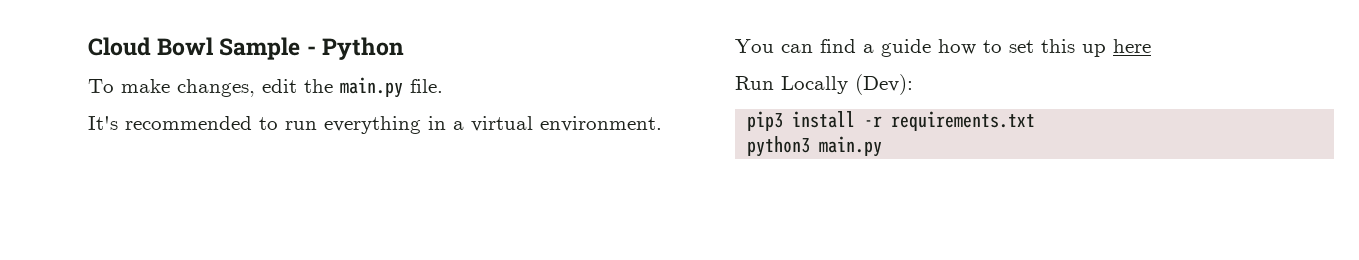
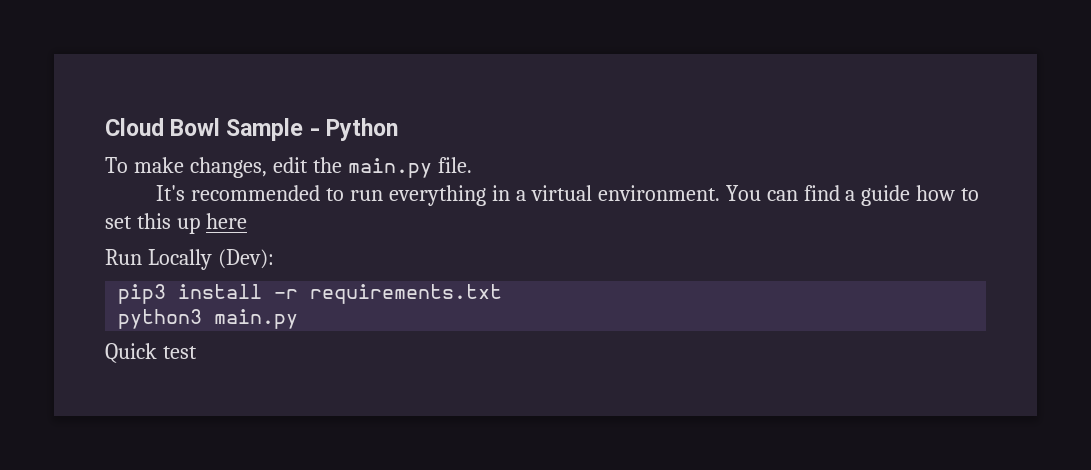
(883, 146) none -> [105,343,197,363] // Quick test

